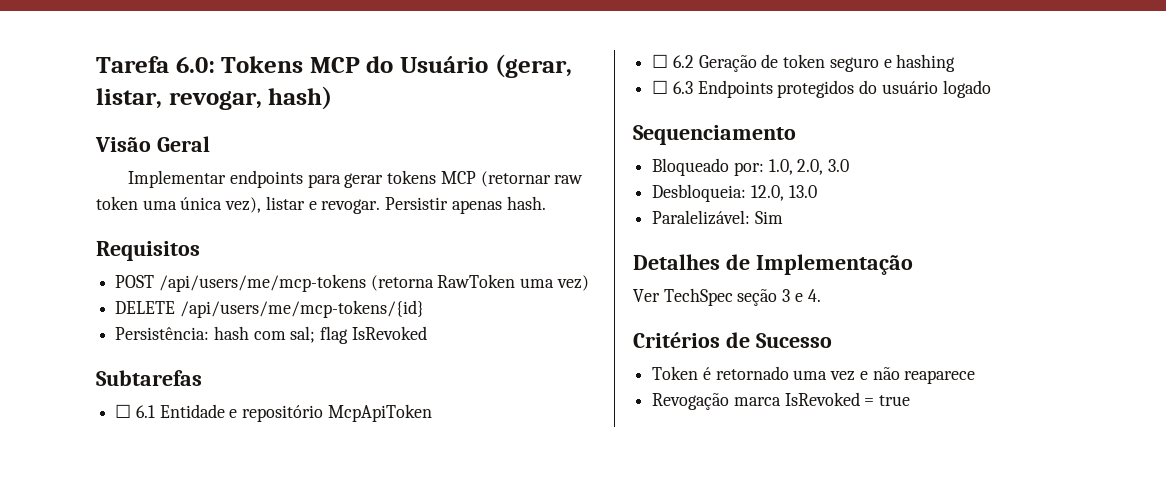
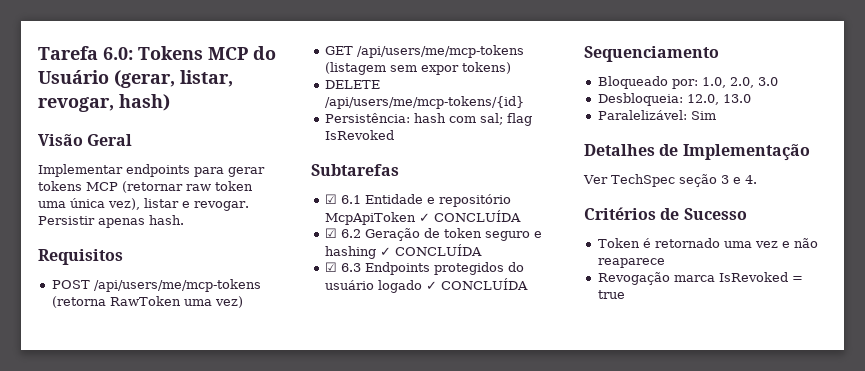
(589, 283) none -> [324,45,524,58] [324,62,511,75] // GET /api/users/me/mcp-tokens (listagem sem expor tokens)
[115,404,132,418] ☐ -> [324,194,337,204] ☑
[652,54,669,68] // ☐ -> [418,210,521,222] [324,228,337,238] ✓ CONCLUÍDA // ☑
[652,80,669,94] // ☐ -> [379,244,482,256] [324,262,337,272] ✓ CONCLUÍDA // ☑
(991, 89) none -> [425,278,528,290] ✓ CONCLUÍDA

